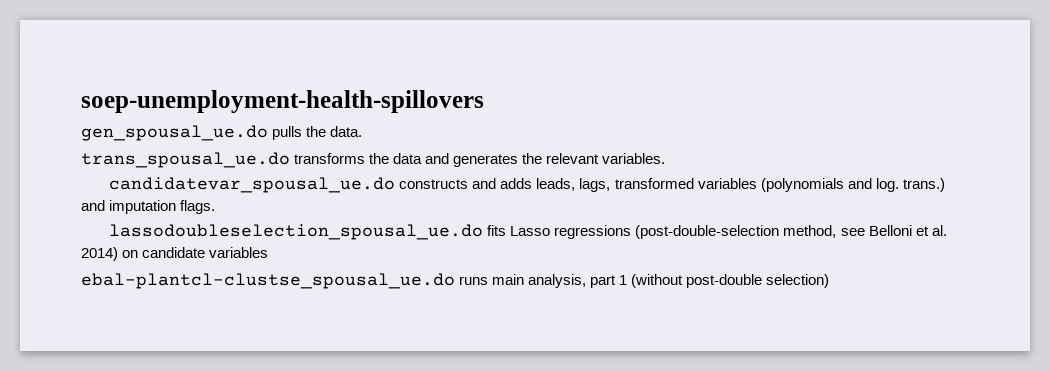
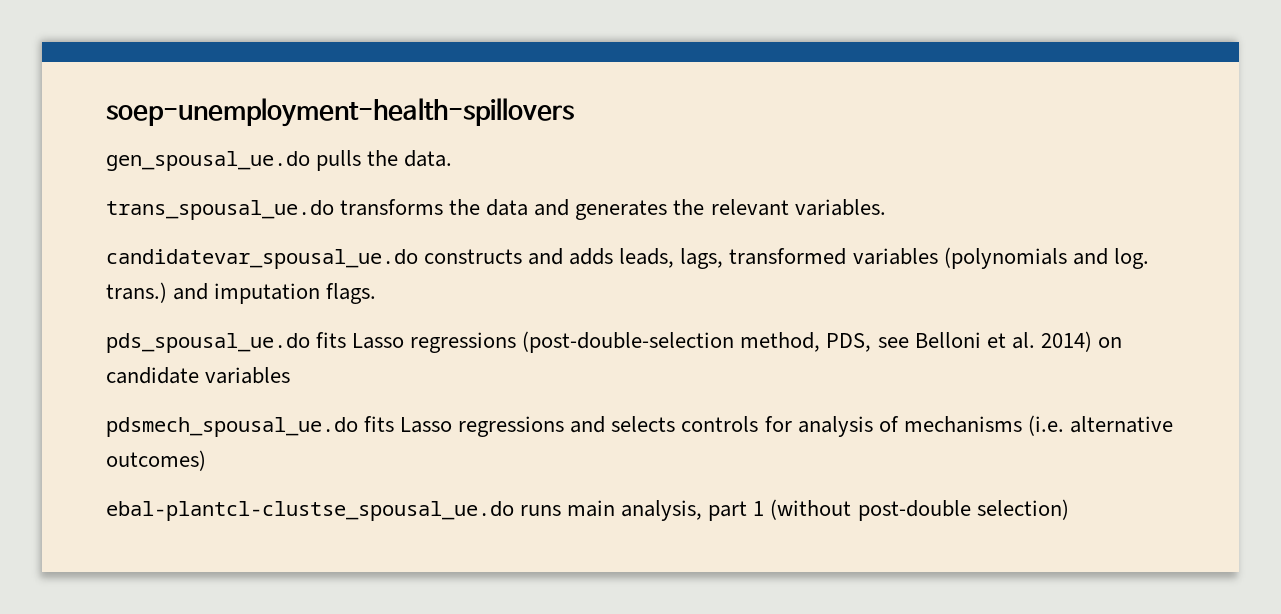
[109,224,484,240] lassodoubleselection_spousal_ue.do -> [106,333,310,353] pds_spousal_ue.do
(837, 231) none -> [826,333,872,352] PDS,
(269, 252) none -> [106,415,1173,437] [106,450,206,471] // pdsmech_spousal_ue.do fits Lasso regressions and selects controls for analysis of mechanisms (i.e. alternative outcomes)

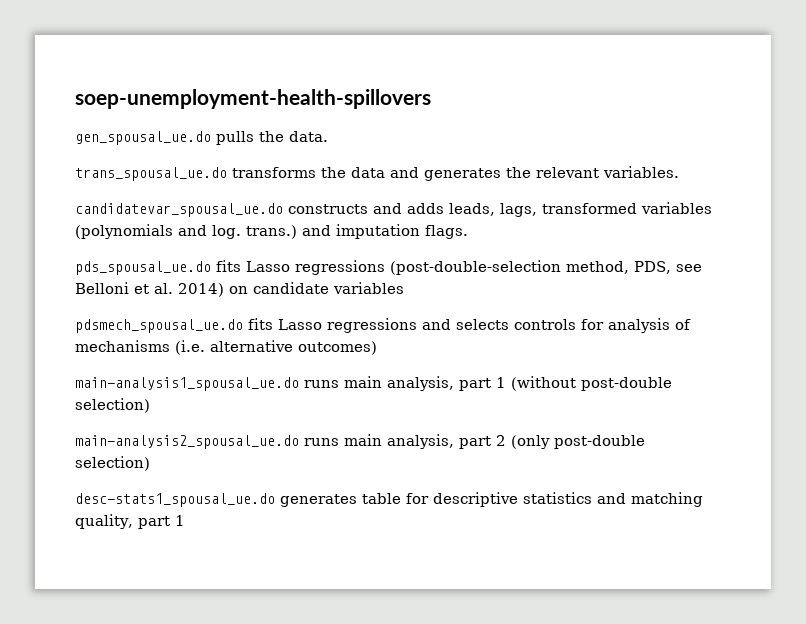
[106,501,514,521] ebal-plantcl-clustse_spousal_ue.do -> [75,377,299,391] main-analysis1_spousal_ue.do
(1069, 509) none -> [75,434,645,449] [75,456,150,471] [75,492,703,507] [75,514,185,529] // main-analysis2_spousal_ue.do runs main analysis, part 2 (only post-double selection) // desc-stats1_spousal_ue.do generates table for descriptive statistics and matching quality, part 1

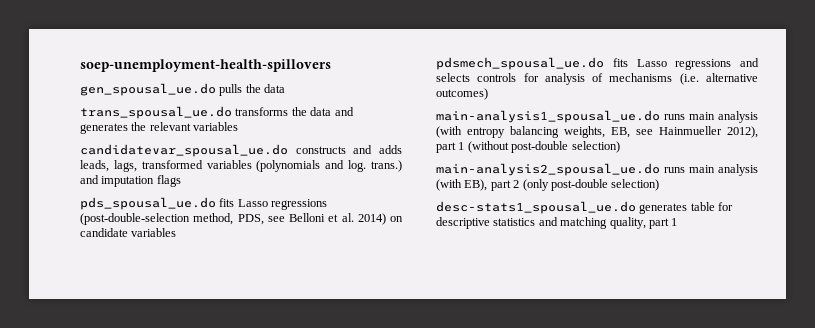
[289,131,328,142] data. -> [264,84,286,93] data
[603,166,679,178] variables. -> [193,122,239,131] variables
[425,225,468,239] flags. -> [156,175,181,187] flags
[387,376,454,391] analysis, -> [718,111,758,123] [436,126,758,138] analysis (with entropy balancing weights, EB, see Hainmueller 2012),
[387,434,454,449] analysis, -> [718,164,758,176] [436,179,488,191] analysis (with EB),

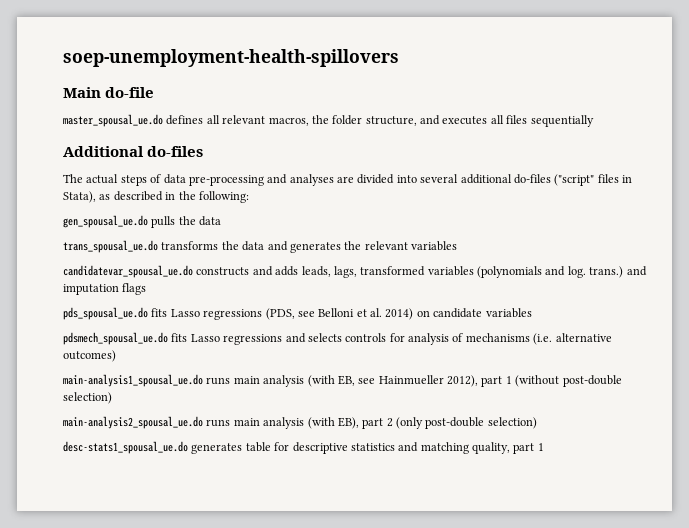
(331, 65) none -> [63,87,155,98] [63,114,594,127] [63,146,204,157] [63,174,632,186] [63,191,249,203] // Main do-file // master_spousal_ue.do defines all relevant macros, the folder structure, and executes all files sequentially // Additional do-files // The actual steps of data pre-processing and analyses are divided into several additional do-files ("script" files in Stata), as described in the following:
[80,213,264,225] (post-double-selection method, PDS, -> [265,308,295,320] (PDS,
[467,126,605,138] entropy balancing weights, -> (335, 381) none

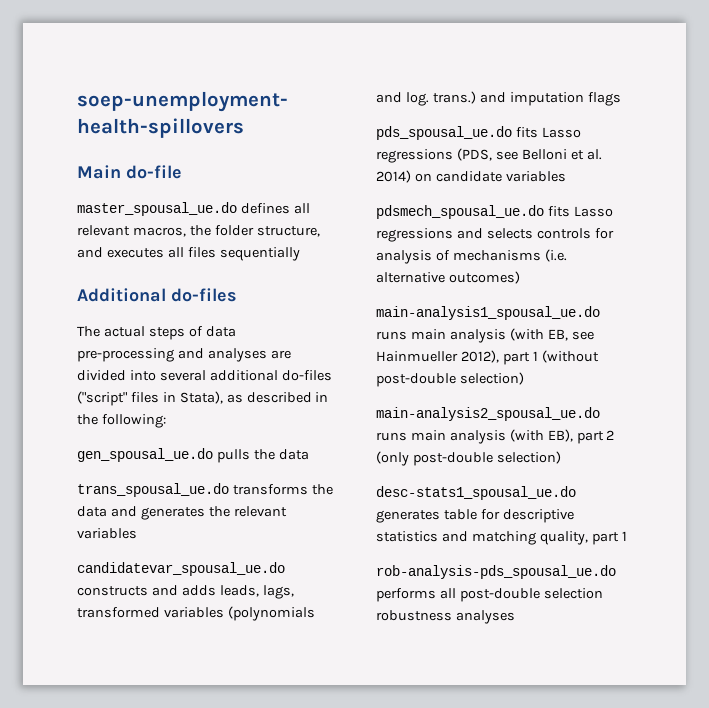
(544, 447) none -> [376,565,616,579] [376,588,603,602] [376,610,515,624] // rob-analysis-pds_spousal_ue.do performs all post-double selection robustness analyses

